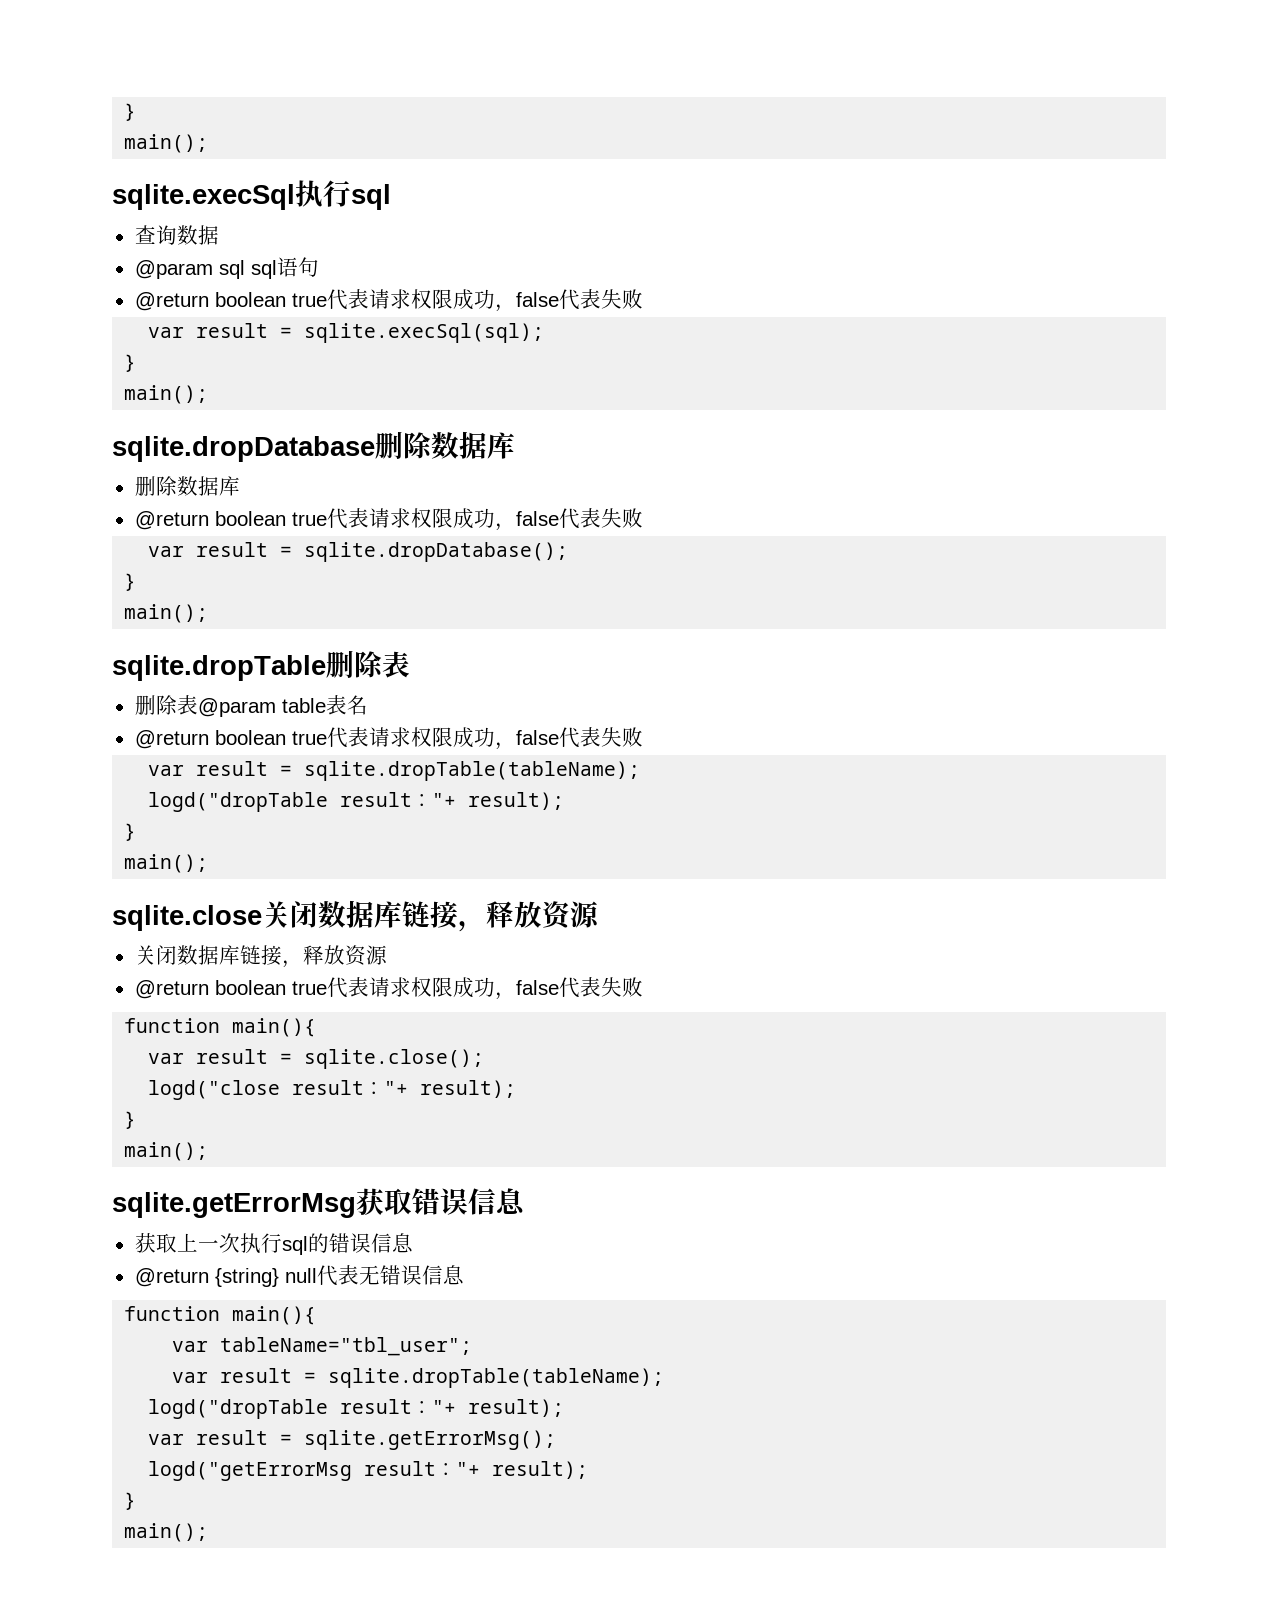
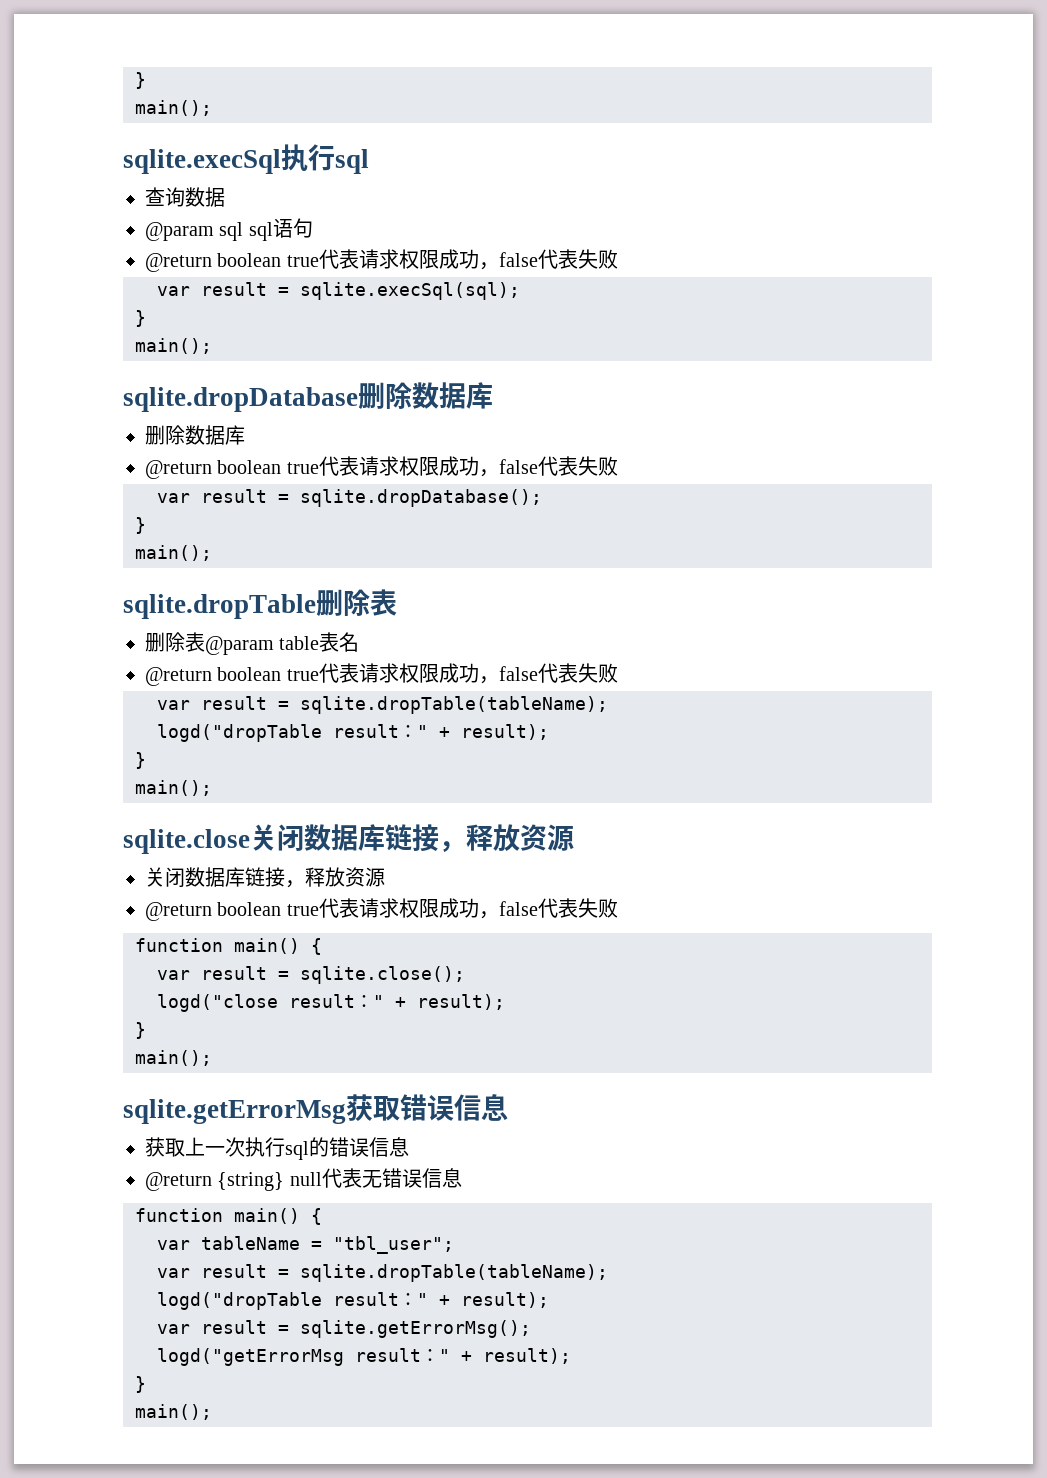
[432,793,457,807] "+ -> [417,725,450,738] " +
[232,1018,317,1037] main(){ -> [234,938,322,955] main() {
[384,1081,409,1095] "+ -> [373,995,406,1008] " +
[232,1306,317,1325] [172,1337,473,1356] [172,1368,665,1388] [148,1399,457,1419] main(){ // var tableName="tbl_user"; // var result = sqlite.dropTable(tableName); // logd("dropTable result："+ -> [234,1208,322,1225] [157,1236,454,1254] [157,1264,608,1282] [157,1292,450,1310] main() { // var tableName = "tbl_user"; // var result = sqlite.dropTable(tableName); // logd("dropTable result：" +
[456,1462,481,1476] "+ -> [439,1349,472,1362] " +

